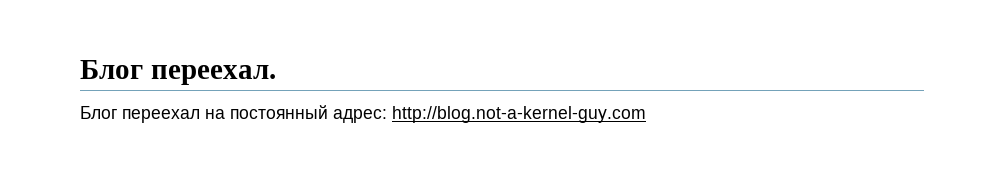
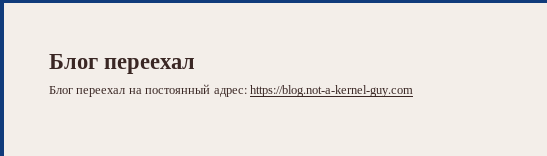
[80,60,276,85] Блог переехал. -> [49,54,196,74] Блог переехал
[392,106,646,123] http://blog.not-a-kernel-guy.com -> [249,85,413,97] https://blog.not-a-kernel-guy.com

